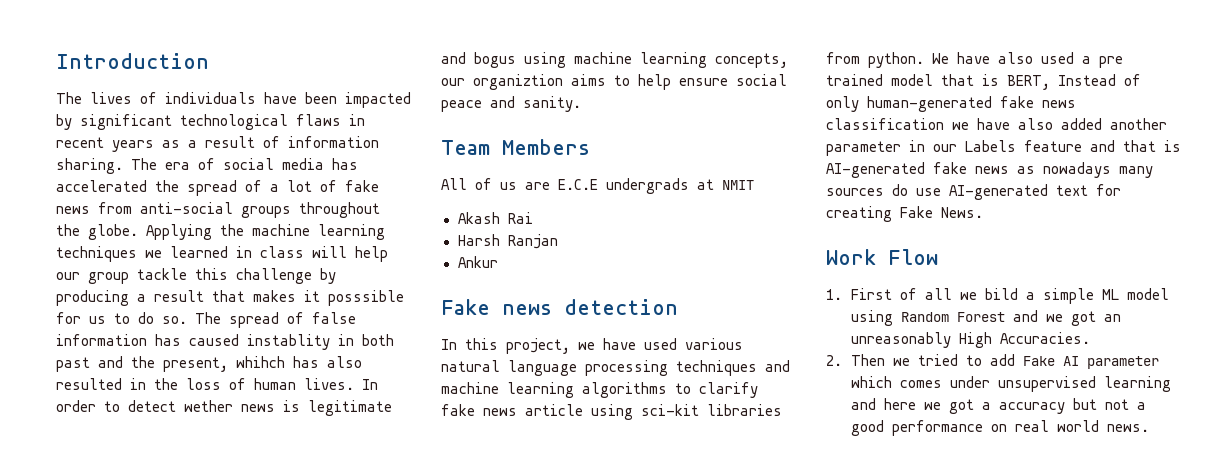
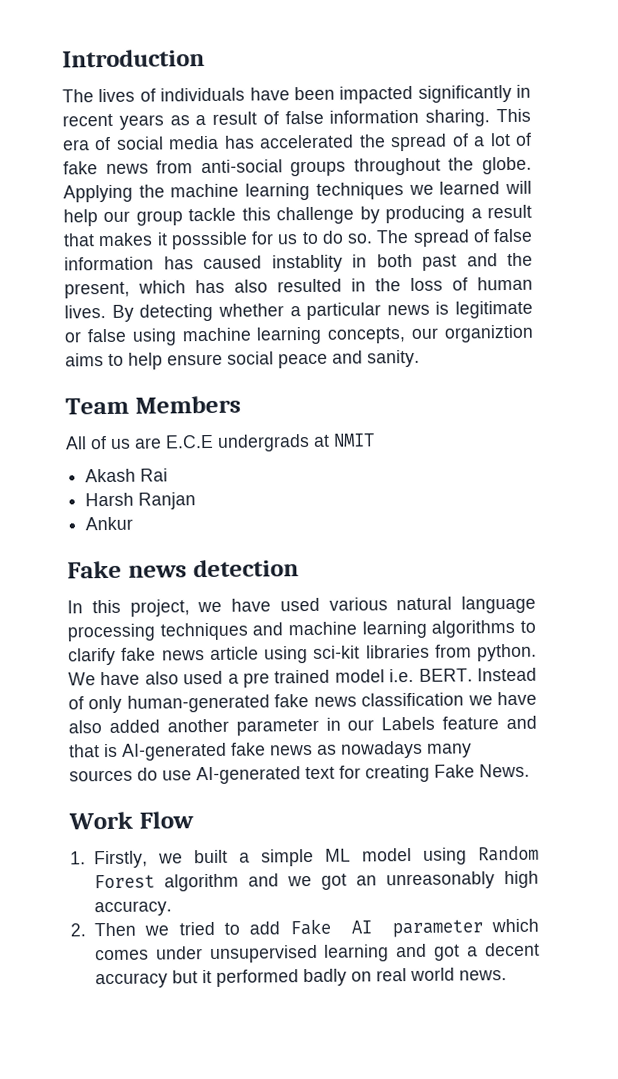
[56,114,341,130] by significant technological flaws -> [417,84,512,103] significantly
(280, 142) none -> [284,110,324,125] false
[131,158,157,170] The -> [495,108,531,123] This
[236,246,304,258] in class -> (501, 188) none
[236,356,285,368] whihch -> [138,280,186,294] which
[362,379,378,390] [56,400,233,412] In order to detect wether -> [111,302,382,322] By detecting whether a particular
[441,52,516,68] and bogus -> [64,328,127,343] or false
[941,74,1050,90] that is BERT, -> [389,668,473,683] i.e. BERT.
[851,288,1019,300] First of all we bild -> [93,849,228,869] Firstly, we built
(1006, 317) none -> [163,873,239,892] algorithm
[959,332,1091,348] High Accuracies. -> [503,870,539,889] [93,900,172,917] high accuracy.
[884,398,942,410] here we -> (428, 950) none
(992, 406) none -> [485,942,541,957] decent
[1105,399,1147,410] [851,420,984,436] not a good performance -> [201,968,347,987] it performed badly

